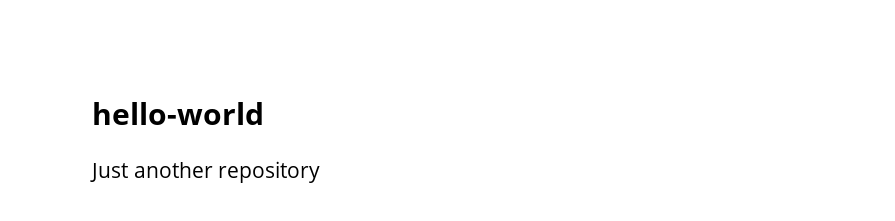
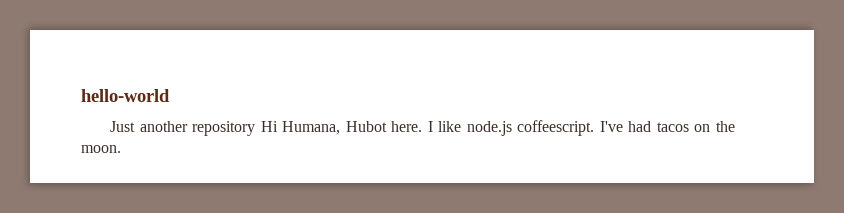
(321, 172) none -> [260,120,736,136] [81,145,121,153] Hi Humana, Hubot here. I like node.js coffeescript. I've had tacos on the moon.

